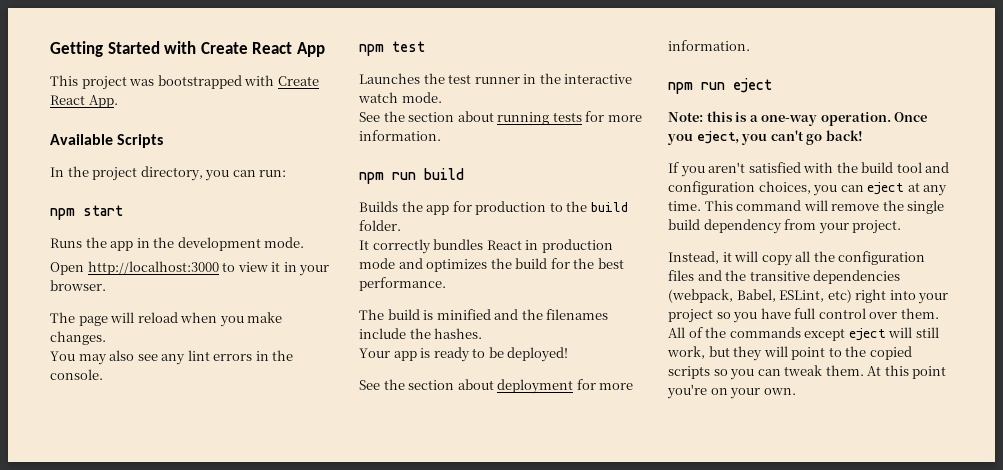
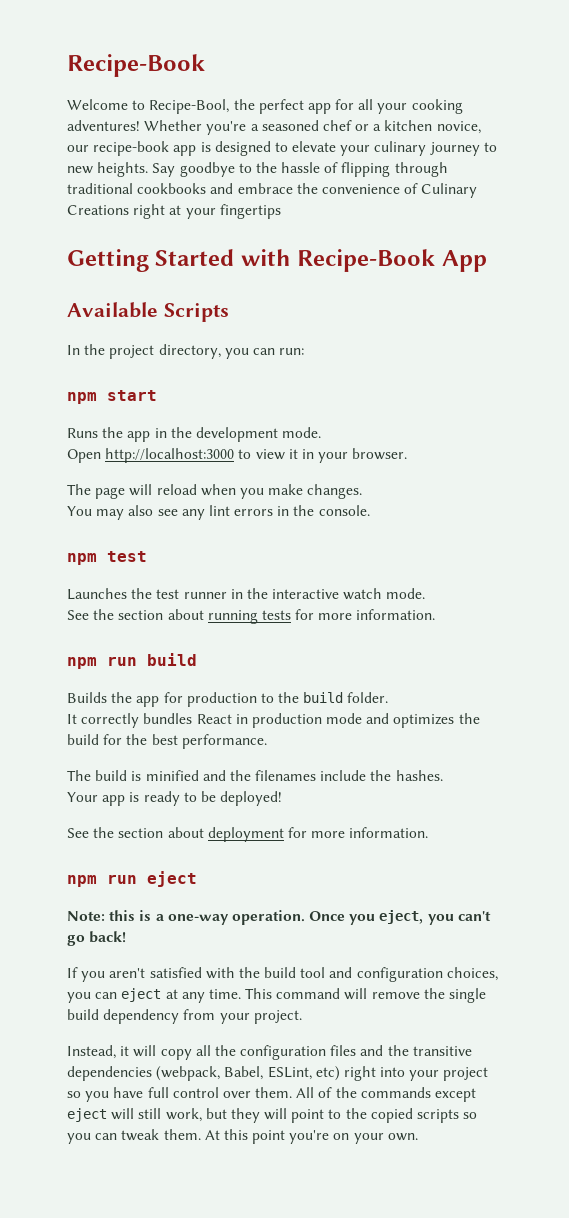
(50, 49) none -> [67,54,205,77] [67,99,463,114] [67,120,481,135] [67,141,497,156] [67,162,448,177] [67,183,478,198] [67,204,281,219] Recipe-Book // Welcome to Recipe-Bool, the perfect app for all your cooking adventures! Whether you're a seasoned chef or a kitchen novice, our recipe-book app is designed to elevate your culinary journey to new heights. Say goodbye to the hassle of flipping through traditional cookbooks and embrace the convenience of Culinary Creations right at your fingertips //
[200,42,293,54] Create React -> [297,249,436,272] Recipe-Book
[50,75,319,90] [50,95,118,108] // This project was bootstrapped with Create React App. -> (487, 261) none

